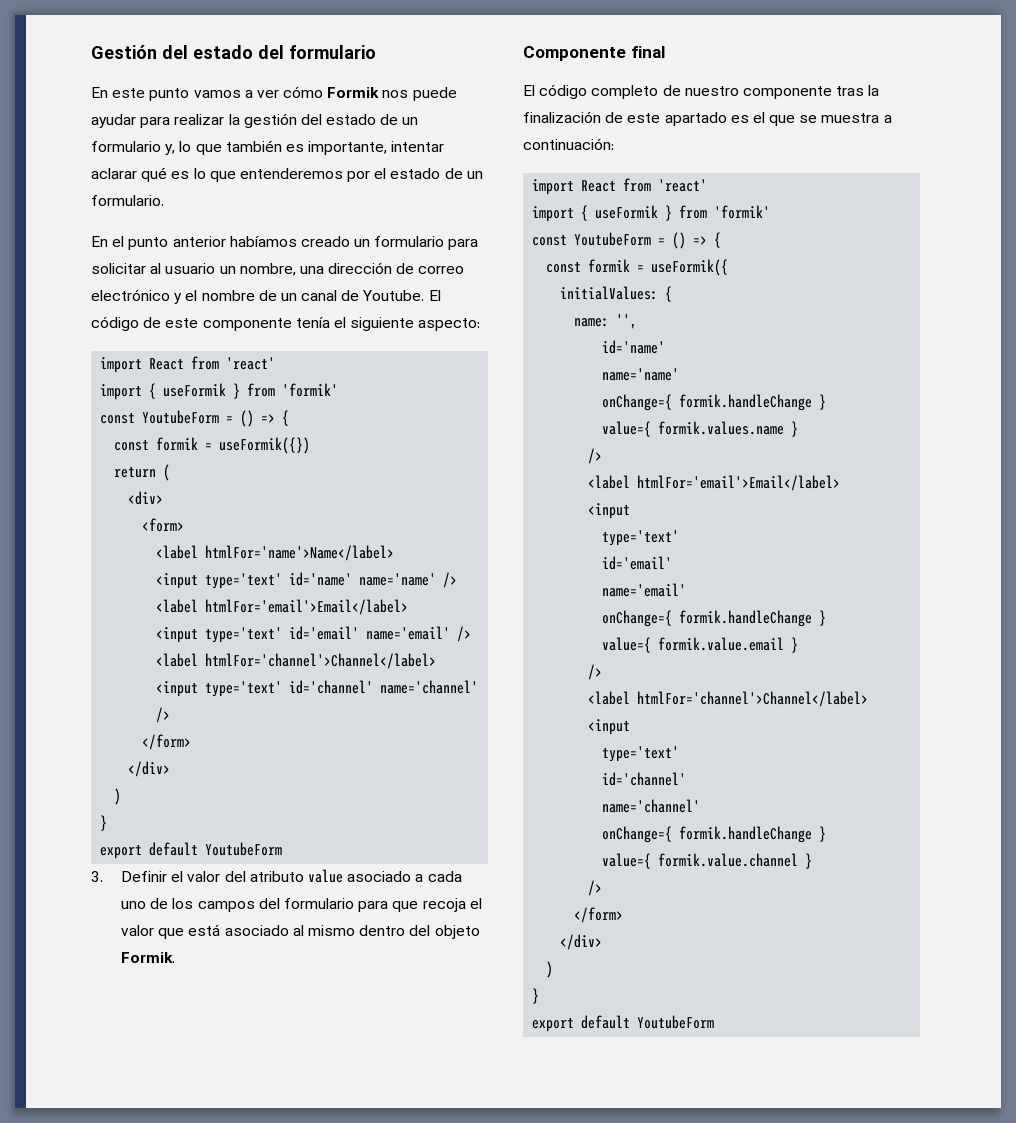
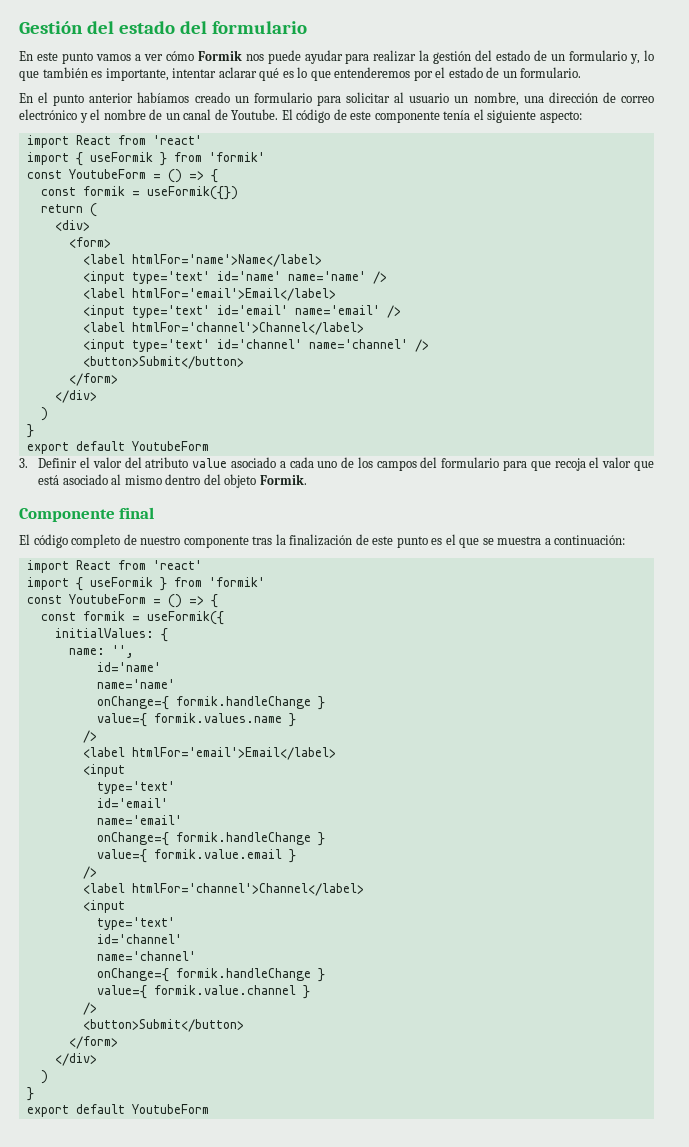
(171, 715) none -> [82,356,244,369] // <button>Submit</button>
[664,112,727,126] apartado -> [396,536,428,548] punto
(603, 888) none -> [82,1019,244,1032] // <button>Submit</button>

